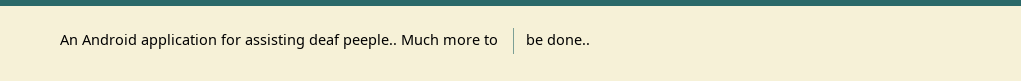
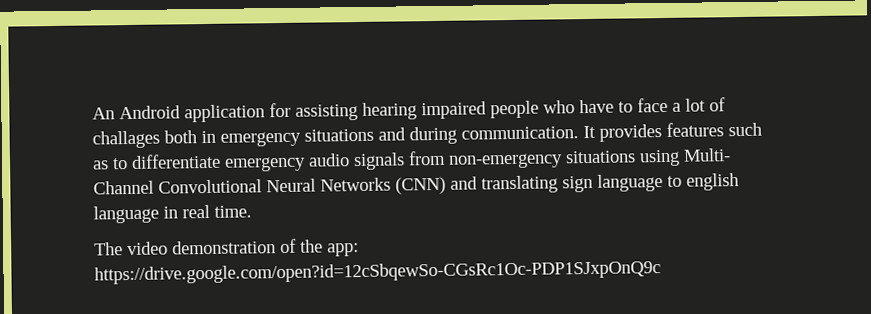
[309,34,590,49] deaf peeple.. Much more to be done.. -> [362,97,726,120] [92,122,762,149] [93,148,731,172] [93,173,739,195] [93,204,252,224] [94,238,359,257] [94,260,661,285] hearing impaired people who have to face a lot of challages both in emergency situations and during communication. It provides features such as to differentiate emergency audio signals from non-emergency situations using Multi- Channel Convolutional Neural Networks (CNN) and translating sign language to english language in real time. // The video demonstration of the app: https://drive.google.com/open?id=12cSbqewSo-CGsRc1Oc-PDP1SJxpOnQ9c

